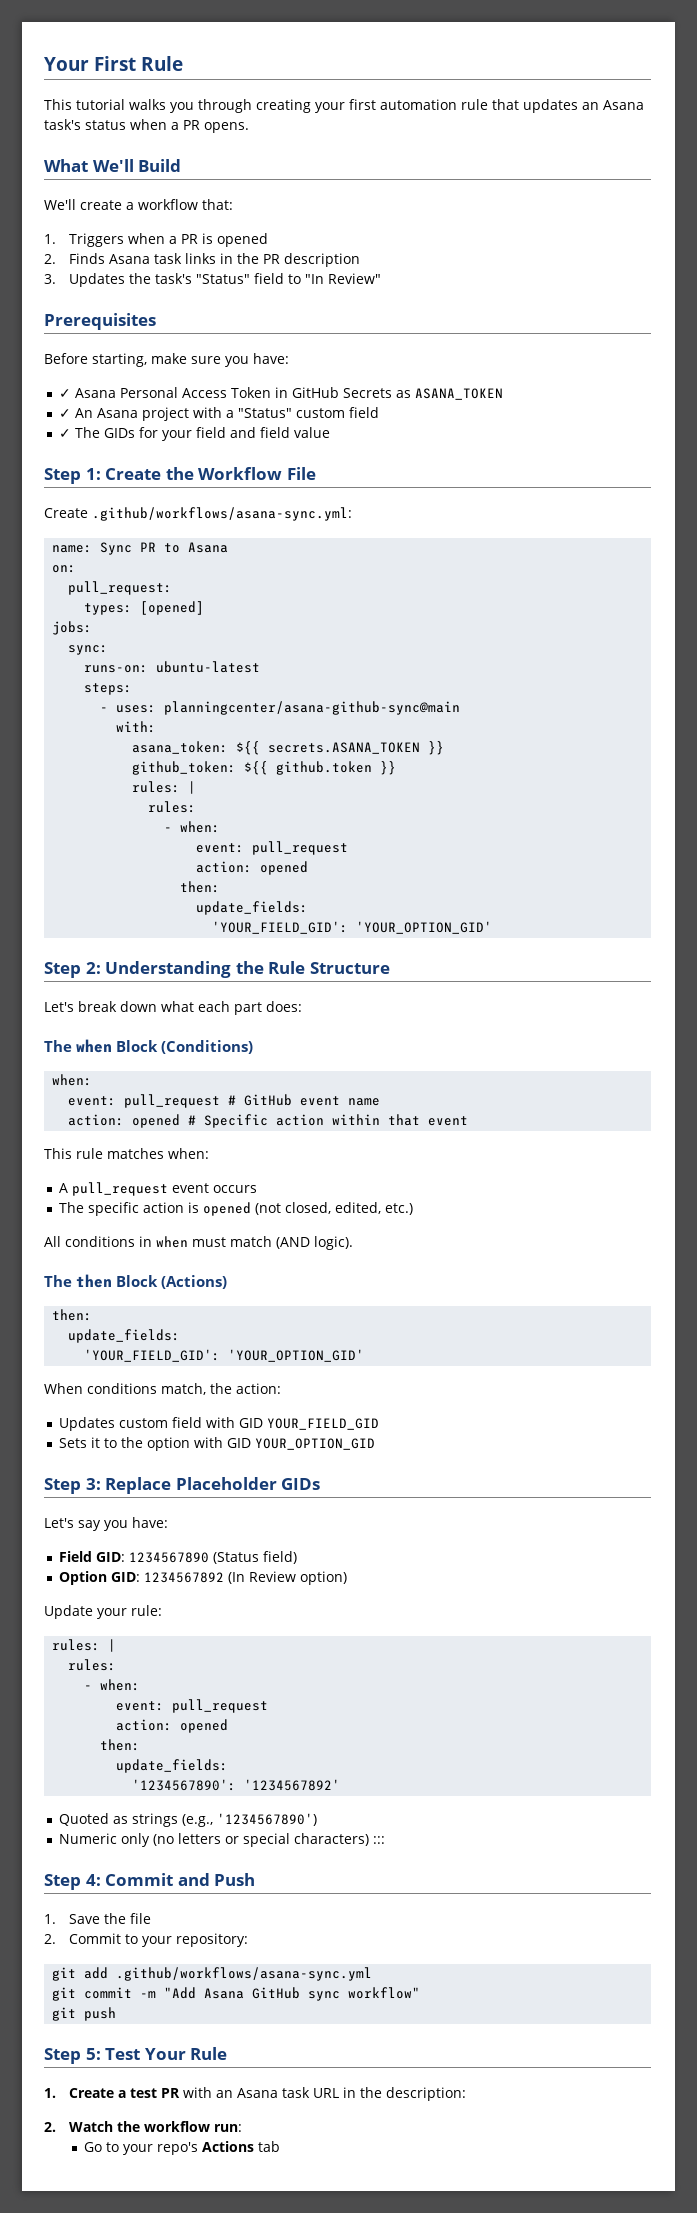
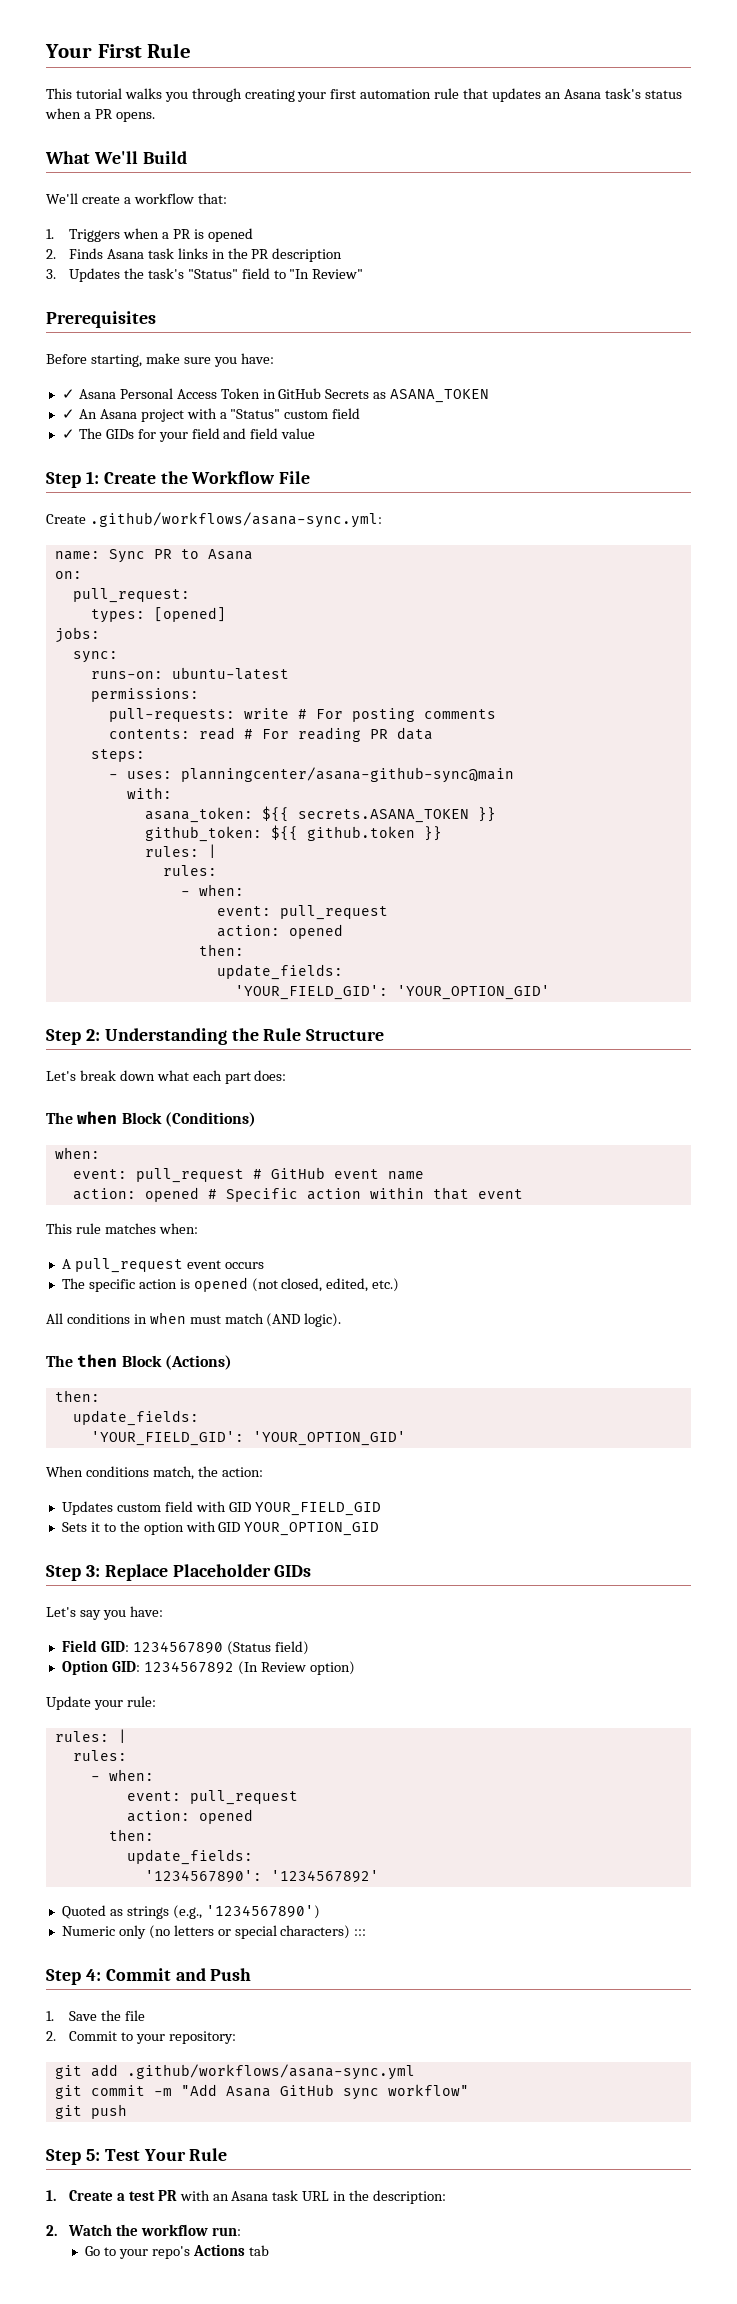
(261, 667) none -> [90,688,199,702] [108,708,496,722] [108,727,433,742] // permissions: // pull-requests: write # For posting comments // contents: read # For reading PR data

